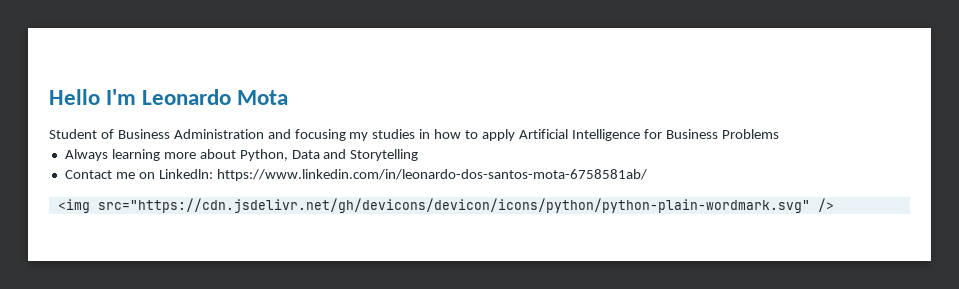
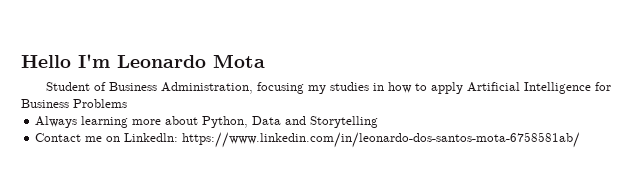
[173,129,291,139] Administration and -> [160,82,253,94] Administration,
[57,198,834,213] // <img src="https://cdn.jsdelivr.net/gh/devicons/devicon/icons/python/python-plain-wordmark.svg" /> -> (581, 140) none

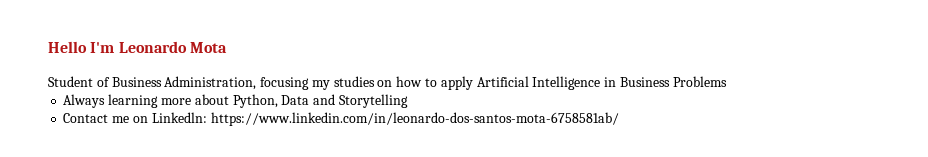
[372,83,384,91] in -> [377,80,393,87] on
[594,82,611,91] for -> [604,77,617,87] in

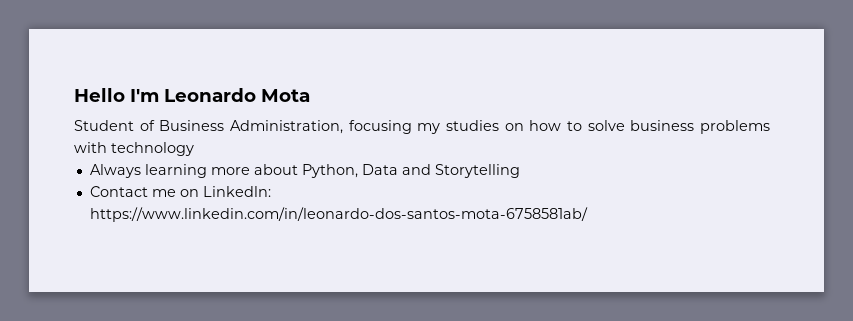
[440,76,727,90] apply Artificial Intelligence in Business Problems -> [587,120,770,134] [74,142,194,156] solve business problems with technology

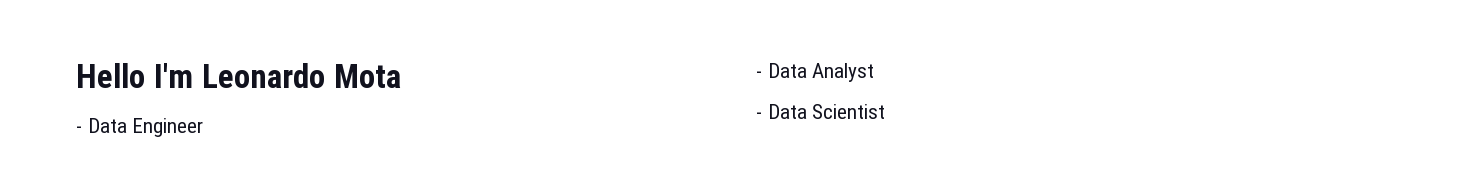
[74,120,770,134] [74,142,194,156] [89,164,520,178] [89,186,271,197] [89,207,588,222] Student of Business Administration, focusing my studies on how to solve business problems with technology // Always learning more about Python, Data and Storytelling // Contact me on Linkedln: https://www.linkedin.com/in/leonardo-dos-santos-mota-6758581ab/ -> [76,118,204,137] [756,63,875,82] [756,104,886,119] - Data Engineer // - Data Analyst // - Data Scientist

